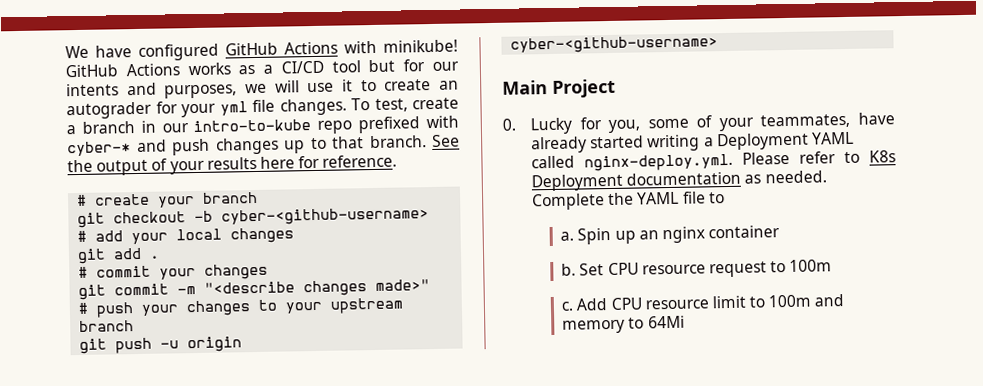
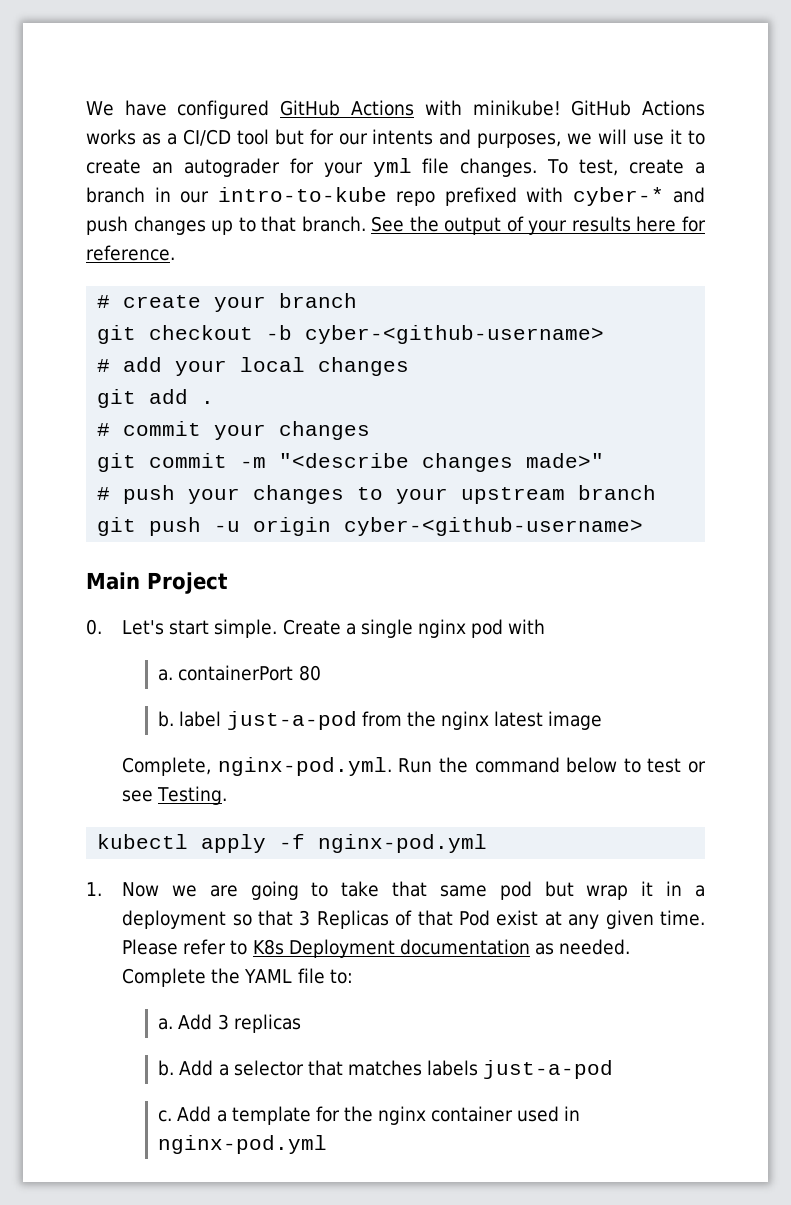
[530,112,895,135] [531,131,855,154] [531,153,734,172] Lucky for you, some of your teammates, have already started writing a Deployment YAML called nginx-deploy.yml. -> [122,619,546,638] [158,665,321,681] [158,711,603,730] [122,757,706,776] [122,786,228,805] [97,834,488,853] [86,881,705,900] [122,910,706,929] Let's start simple. Create a single nginx pod with // a. containerPort 80 // b. label just-a-pod from the nginx latest image // Complete, nginx-pod.yml. Run the command below to test or see Testing. // kubectl apply -f nginx-pod.yml // 1. Now we are going to take that same pod but wrap it in a deployment so that 3 Replicas of that Pod exist at any given time.
[708,192,725,204] [560,225,781,245] [561,259,833,278] [561,294,845,311] [562,315,685,334] to // a. Spin up an nginx container // b. Set CPU resource request to 100m // c. Add CPU resource limit to 100m and memory to 64Mi -> [329,969,353,984] [158,1014,301,1033] [158,1060,614,1079] [158,1106,581,1125] [158,1135,328,1154] to: // a. Add 3 replicas // b. Add a selector that matches labels just-a-pod // c. Add a template for the nginx container used in nginx-pod.yml

